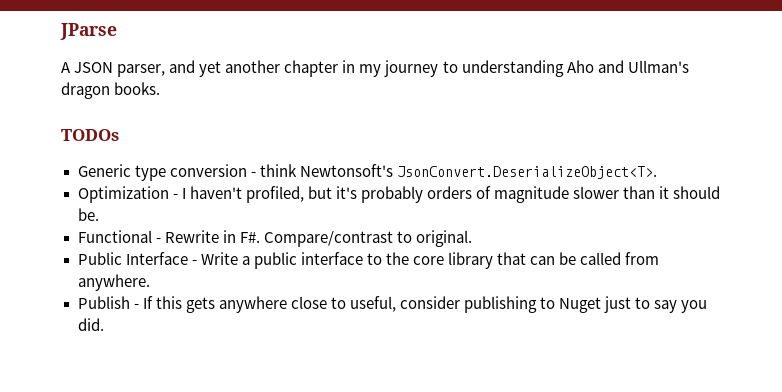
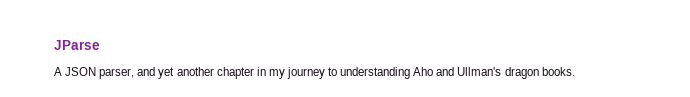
[61,129,119,141] [77,164,657,181] [77,186,721,203] [77,208,99,221] [77,230,472,247] [77,252,660,269] [77,274,150,291] [77,296,708,313] [77,318,104,331] // TODOs // Generic type conversion - think Newtonsoft's JsonConvert.DeserializeObject<T>. // Optimization - I haven't profiled, but it's probably orders of magnitude slower than it should be. // Functional - Rewrite in F#. Compare/contrast to original. // Public Interface - Write a public interface to the core library that can be called from anywhere. // Publish - If this gets anywhere close to useful, consider publishing to Nuget just to say you did. -> (575, 71) none

